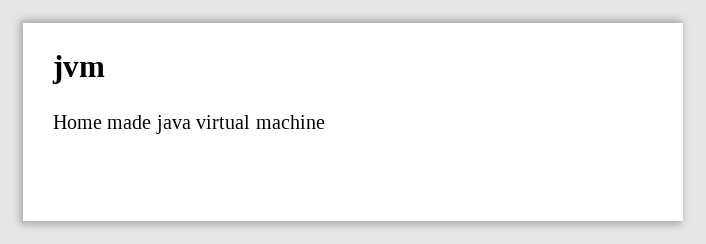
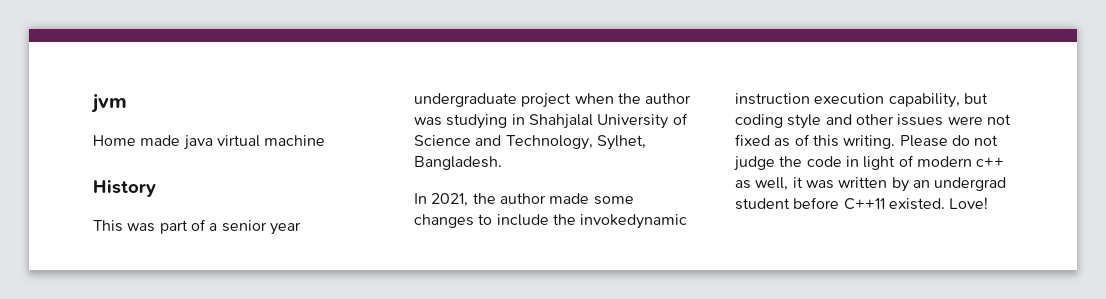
(325, 122) none -> [93,180,156,197] [93,219,301,235] [414,93,692,108] [414,113,688,129] [414,135,646,150] [414,156,502,170] [414,193,634,207] [414,214,688,229] [735,93,988,108] [735,114,1011,129] [735,134,999,149] [733,155,1005,171] [735,177,1007,192] [735,197,989,210] // History // This was part of a senior year undergraduate project when the author was studying in Shahjalal University of Science and Technology, Sylhet, Bangladesh. // In 2021, the author made some changes to include the invokedynamic instruction execution capability, but coding style and other issues were not fixed as of this writing. Please do not judge the code in light of modern c++ as well, it was written by an undergrad student before C++11 existed. Love!

